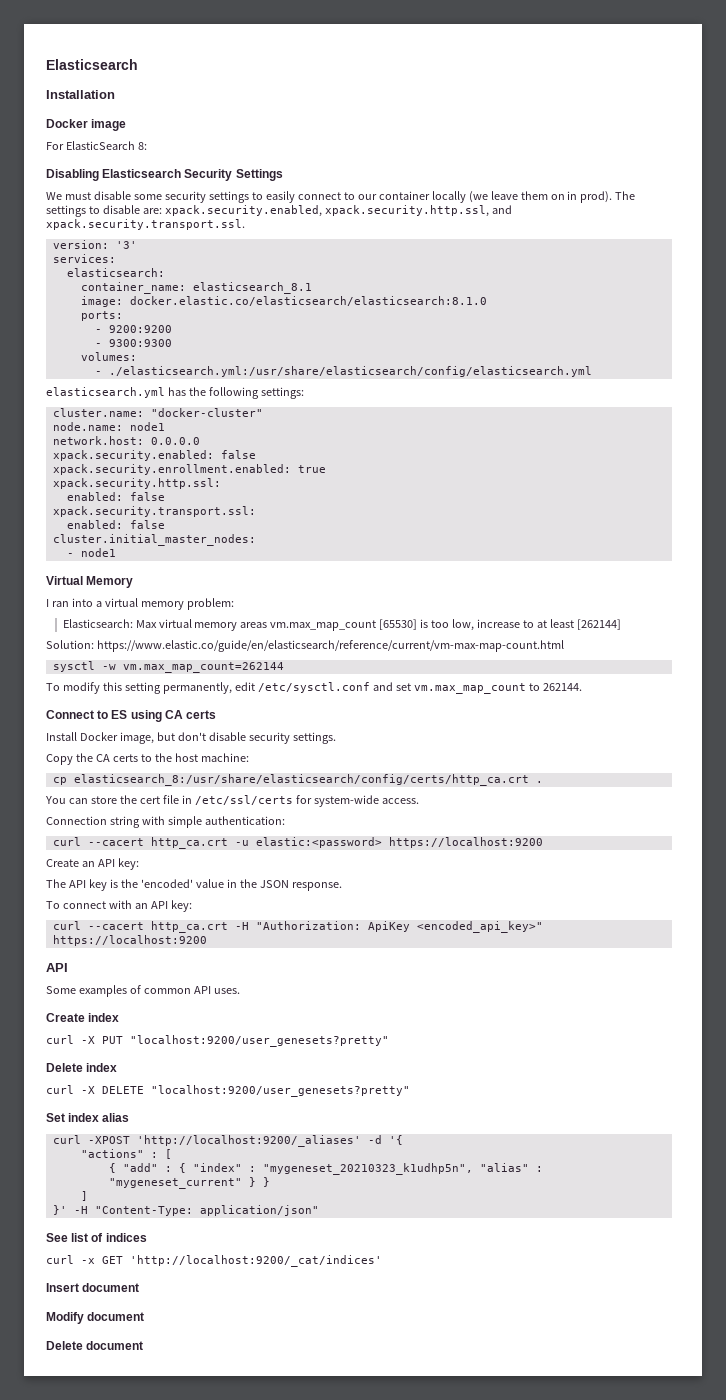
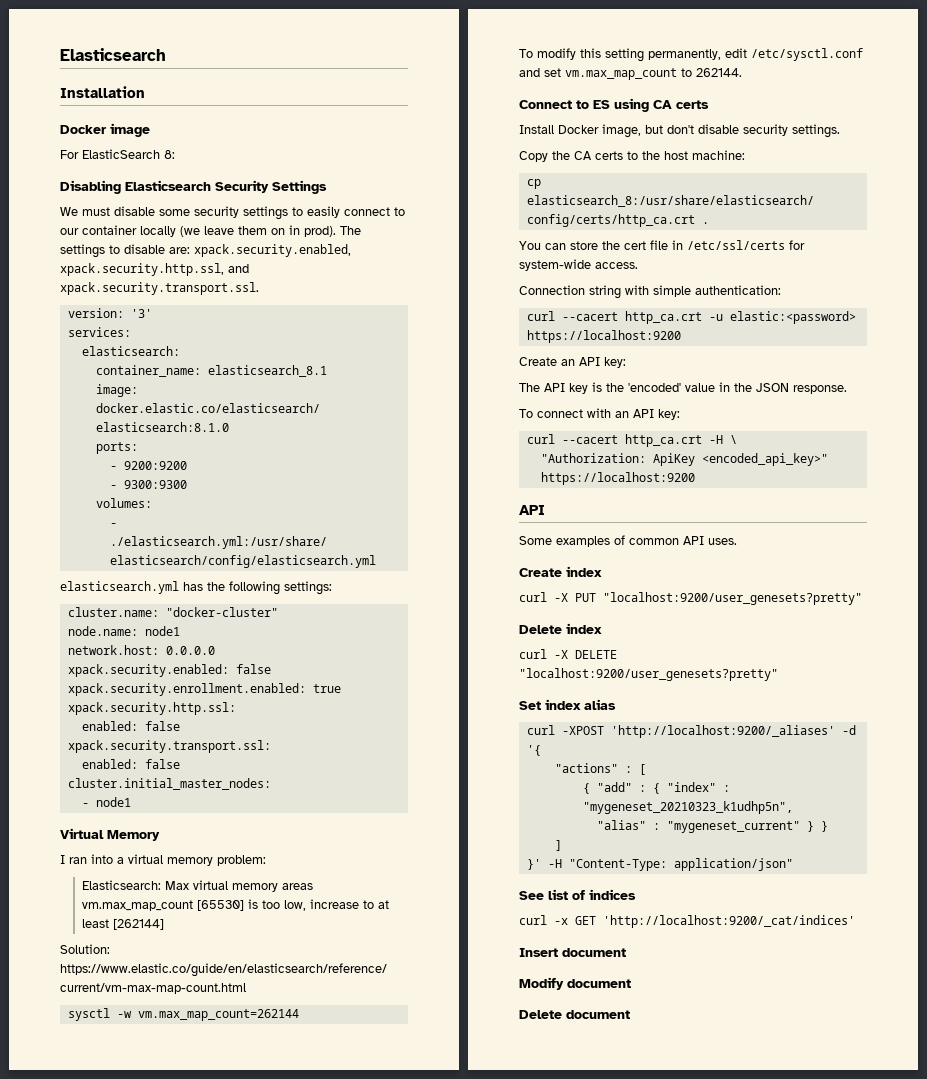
(249, 926) none -> [729,435,737,444] \ //
(473, 1169) none -> (793, 807) //

